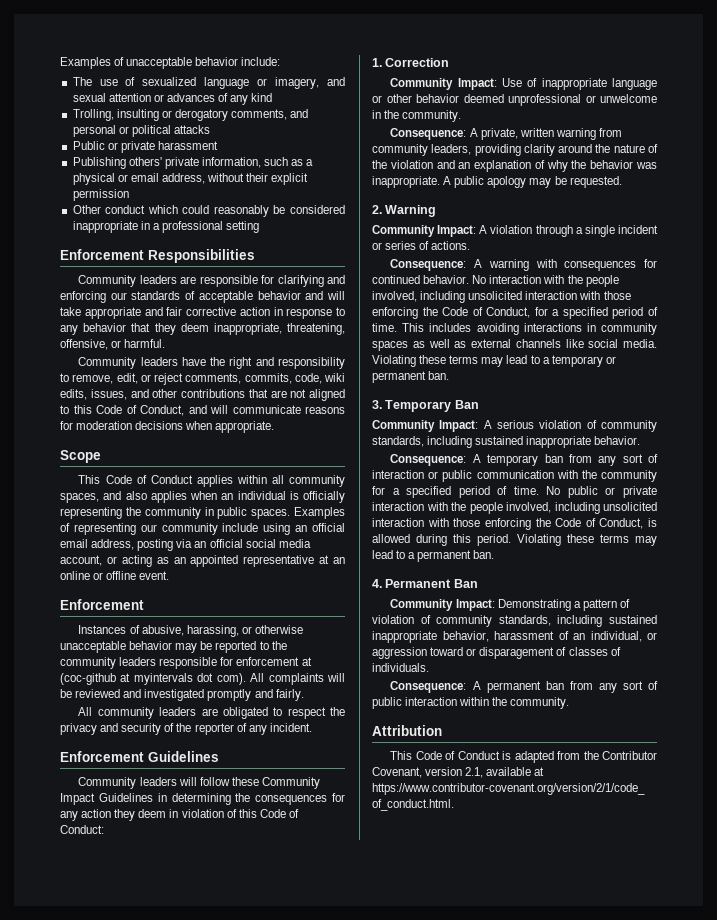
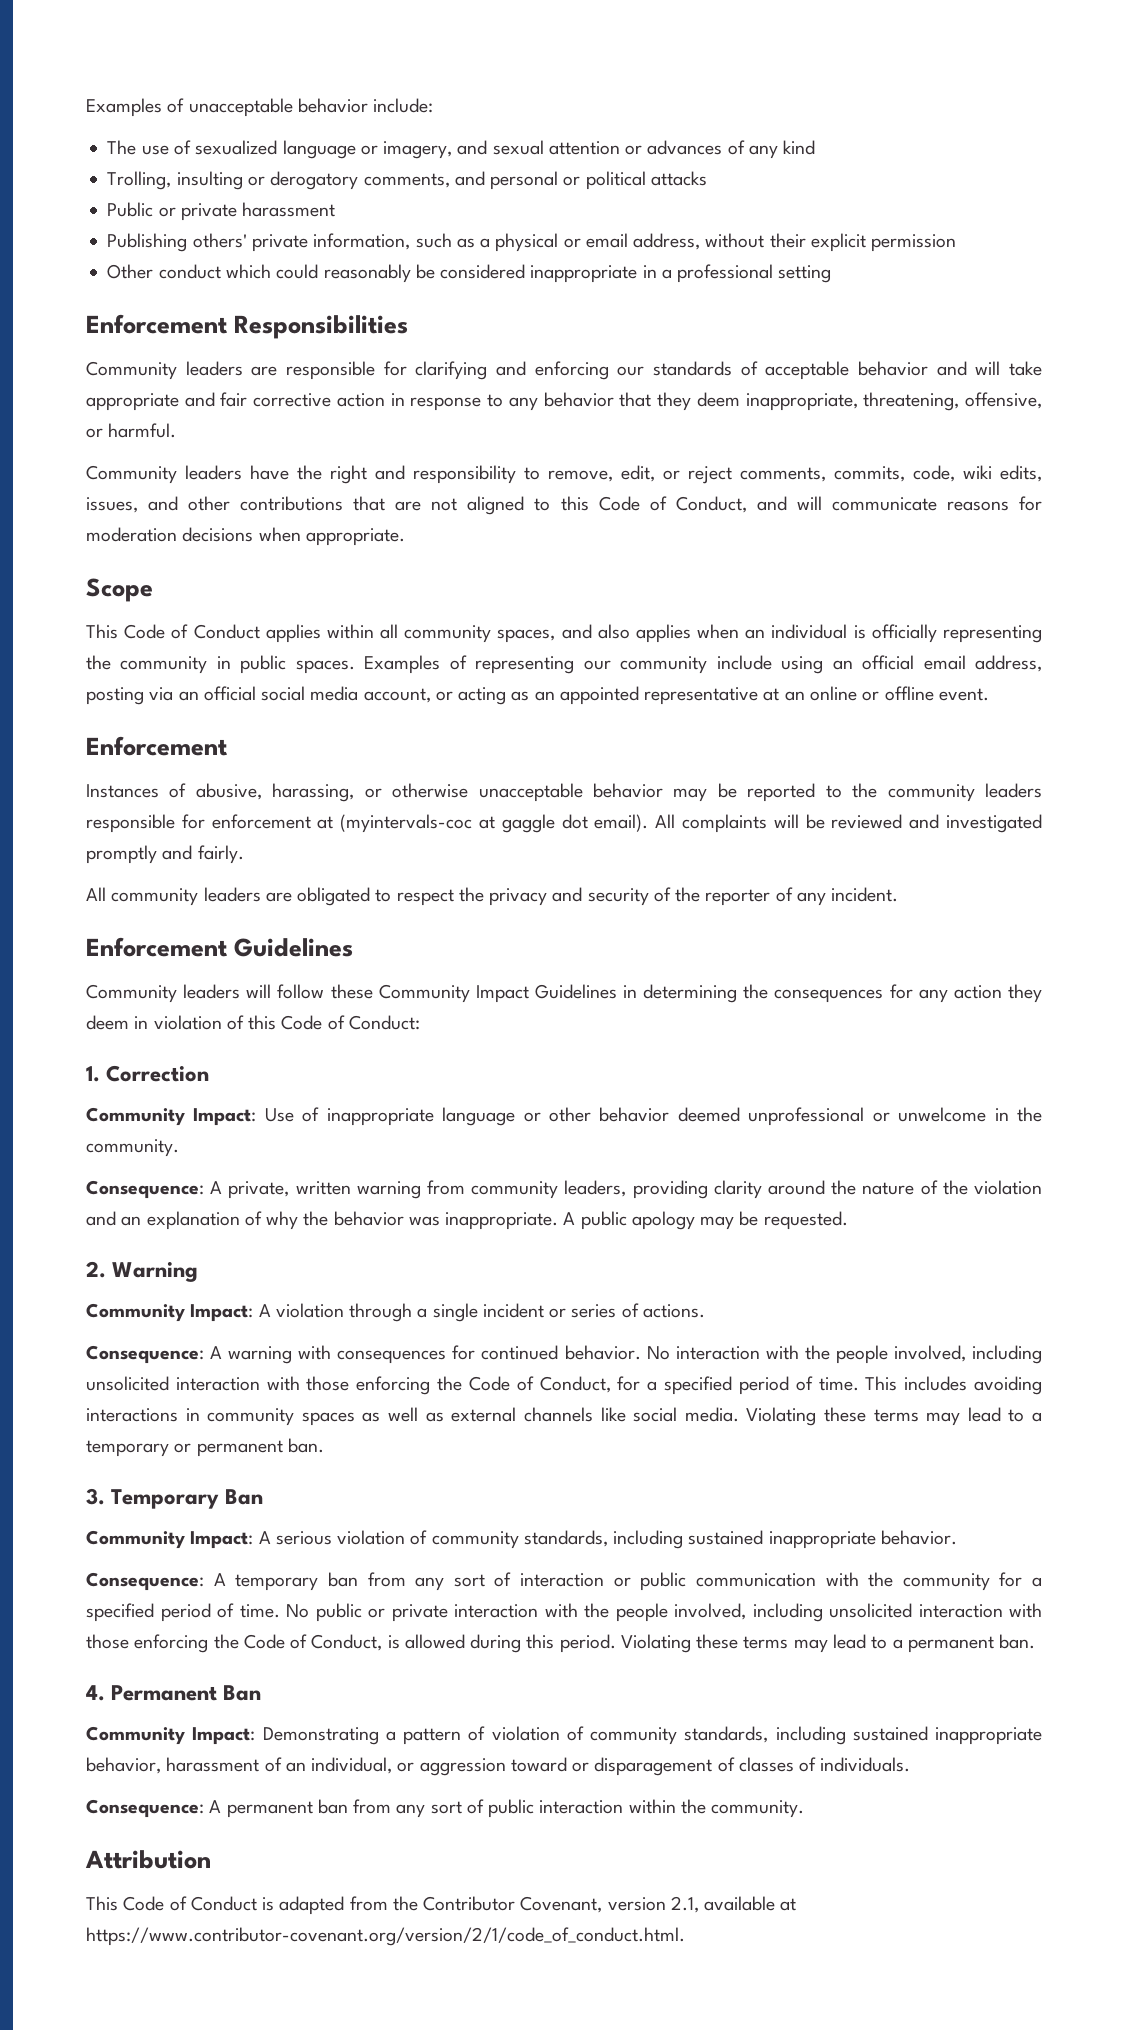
[60,673,246,685] (coc-github at myintervals dot com). -> [340,814,649,833] (myintervals-coc at gaggle dot email).

